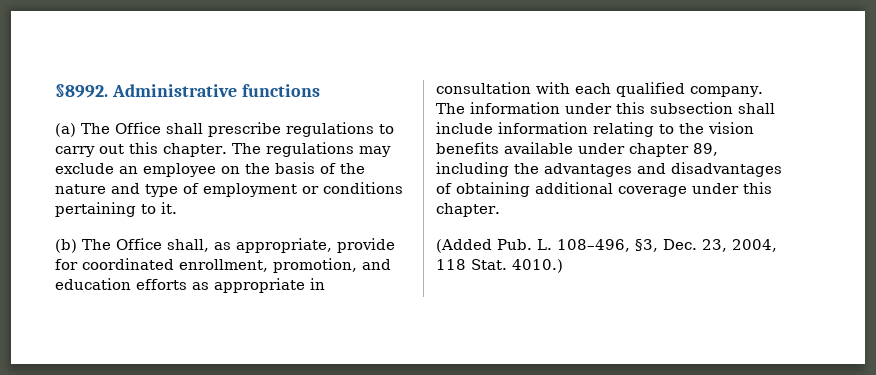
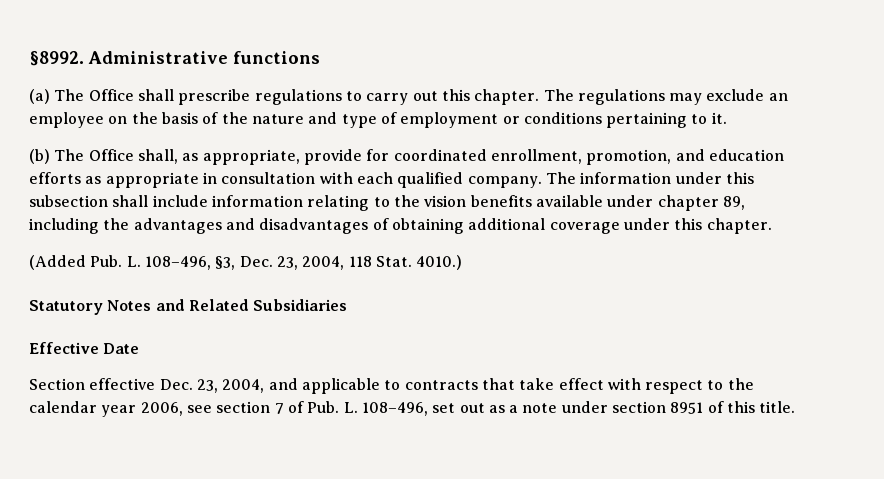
(563, 266) none -> [29,299,348,315] [29,342,140,354] [29,378,754,394] [29,401,796,417] // Statutory Notes and Related Subsidiaries // Effective Date // Section effective Dec. 23, 2004, and applicable to contracts that take effect with respect to the calendar year 2006, see section 7 of Pub. L. 108–496, set out as a note under section 8951 of this title.

